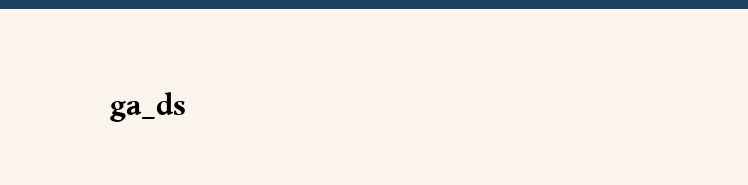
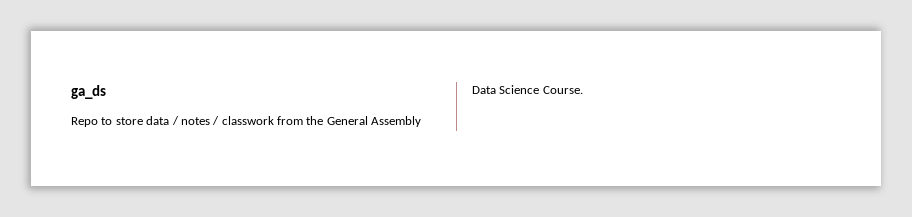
(186, 107) none -> [71,116,422,127] [472,85,583,94] // Repo to store data / notes / classwork from the General Assembly Data Science Course.

